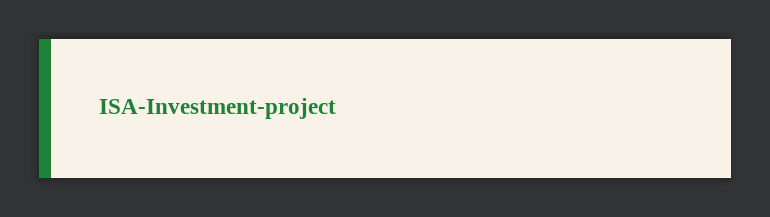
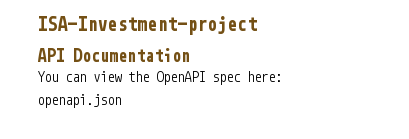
(336, 108) none -> [37,48,190,62] [37,71,282,85] [37,94,121,108] // API Documentation // You can view the OpenAPI spec here: // openapi.json

